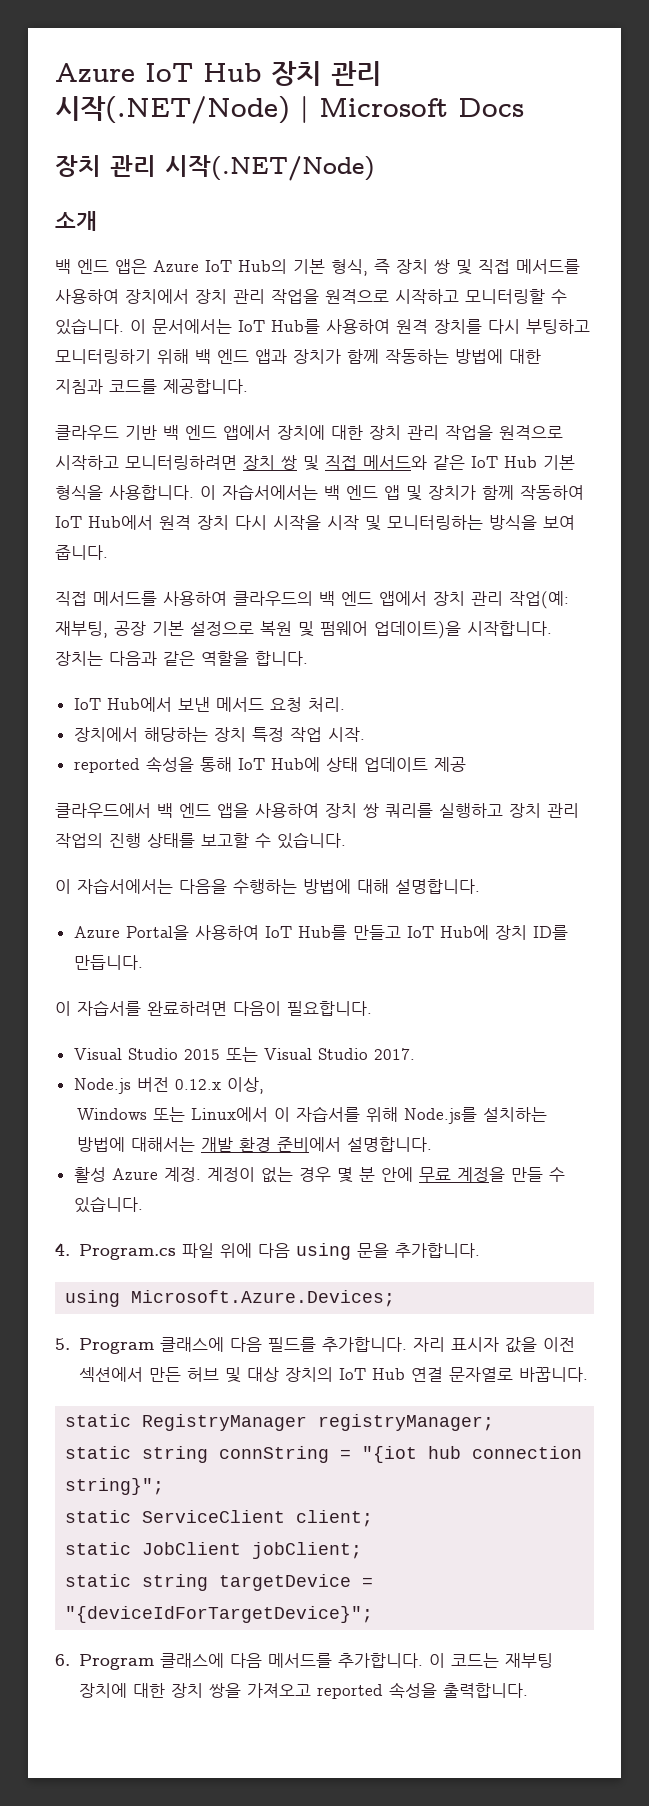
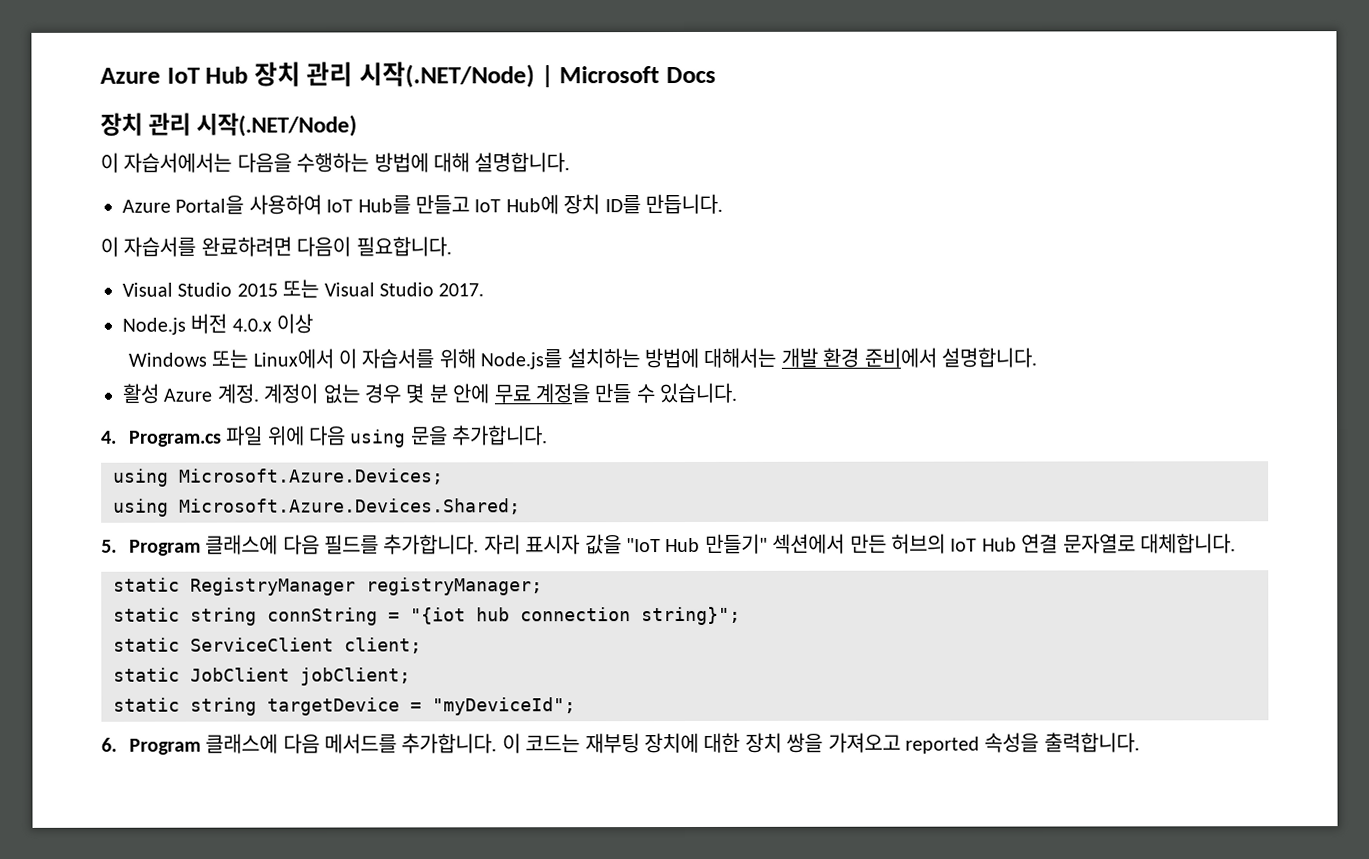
[55,211,97,231] [55,259,580,276] [55,289,567,304] [55,318,590,335] [55,349,541,364] [55,379,248,394] [55,425,563,440] [55,455,575,471] [55,484,584,501] [55,515,575,531] [55,545,108,560] [55,591,569,609] [55,621,552,639] [55,651,308,666] [73,697,345,712] [73,727,365,742] [73,756,466,773] [55,803,579,818] [55,832,346,849] // 소개 // 백 엔드 앱은 Azure IoT Hub의 기본 형식, 즉 장치 쌍 및 직접 메서드를 사용하여 장치에서 장치 관리 작업을 원격으로 시작하고 모니터링할 수 있습니다. 이 문서에서는 IoT Hub를 사용하여 원격 장치를 다시 부팅하고 모니터링하기 위해 백 엔드 앱과 장치가 함께 작동하는 방법에 대한 지침과 코드를 제공합니다. // 클라우드 기반 백 엔드 앱에서 장치에 대한 장치 관리 작업을 원격으로 시작하고 모니터링하려면 장치 쌍 및 직접 메서드와 같은 IoT Hub 기본 형식을 사용합니다. 이 자습서에서는 백 엔드 앱 및 장치가 함께 작동하여 IoT Hub에서 원격 장치 다시 시작을 시작 및 모니터링하는 방식을 보여 줍니다. // 직접 메서드를 사용하여 클라우드의 백 엔드 앱에서 장치 관리 작업(예: 재부팅, 공장 기본 설정으로 복원 및 펌웨어 업데이트)을 시작합니다. 장치는 다음과 같은 역할을 합니다. // IoT Hub에서 보낸 메서드 요청 처리. // 장치에서 해당하는 장치 특정 작업 시작. // reported 속성을 통해 IoT Hub에 상태 업데이트 제공 // 클라우드에서 백 엔드 앱을 사용하여 장치 쌍 쿼리를 실행하고 장치 관리 작업의 진행 상태를 보고할 수 있습니다. -> (358, 124) none
[174,1077,264,1094] 0.12.x 이상, -> [231,313,314,334] 4.0.x 이상
(396, 1298) none -> [113,498,521,517] // using Microsoft.Azure.Devices.Shared;
[542,1337,575,1352] [78,1367,333,1383] 이전 섹션에서 만든 허브 및 대상 장치의 -> [626,533,947,554] "IoT Hub 만들기" 섹션에서 만든 허브의
[518,1367,588,1382] 바꿉니다. -> [1140,533,1237,554] 대체합니다.
[65,1606,374,1623] "{deviceIdForTargetDevice}"; -> [432,697,576,716] "myDeviceId";

